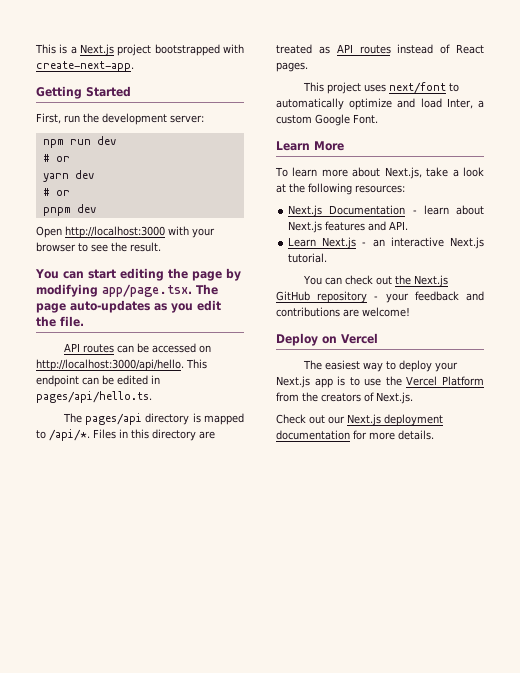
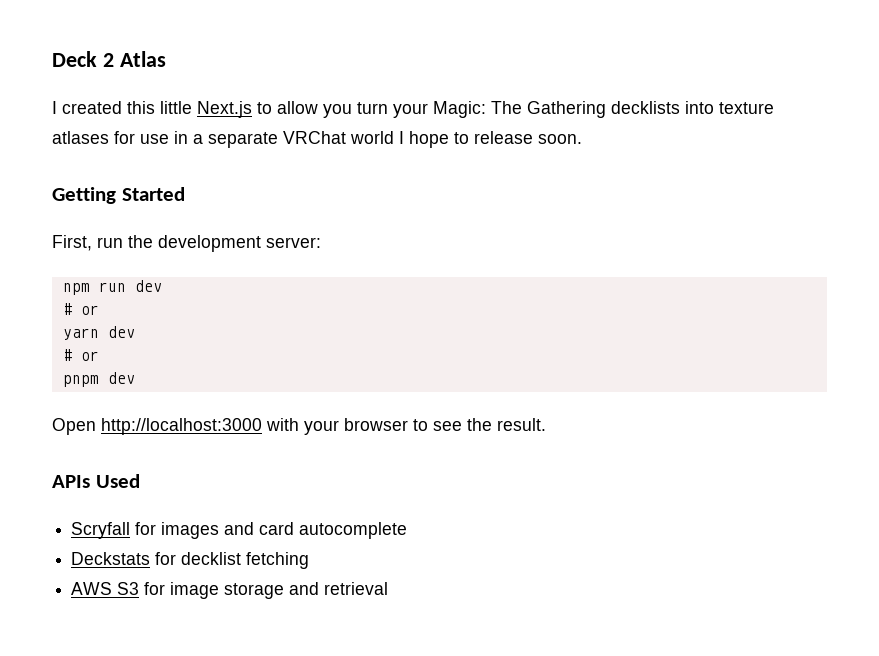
[35,44,244,56] [36,61,134,72] This is a Next.js project bootstrapped with create-next-app. -> [52,51,166,67] [52,101,774,118] [52,131,582,148] Deck 2 Atlas // I created this little Next.js to allow you turn your Magic: The Gathering decklists into texture atlases for use in a separate VRChat world I hope to release soon.
[35,268,241,281] [36,284,218,297] [36,300,221,313] [36,316,84,327] [63,343,211,353] [36,359,207,371] [36,375,160,387] [36,391,152,403] [62,413,244,425] [36,429,215,441] [276,44,484,54] [276,62,308,72] [302,82,459,94] [276,98,484,110] [276,114,378,126] [276,141,344,151] [275,167,484,179] [276,183,405,195] [288,205,484,217] [288,221,409,233] [288,237,484,249] [288,253,328,263] [302,275,448,287] [276,291,484,303] [276,307,410,317] [276,333,378,346] [302,360,458,372] [276,376,484,388] [276,392,413,404] [276,414,443,426] [276,430,434,440] You can start editing the page by modifying app/page.tsx. The page auto-updates as you edit the file. // API routes can be accessed on http://localhost:3000/api/hello. This endpoint can be edited in pages/api/hello.ts. // The pages/api directory is mapped to /api/*. Files in this directory are treated as API routes instead of React pages. // This project uses next/font to automatically optimize and load Inter, a custom Google Font. // Learn More // To learn more about Next.js, take a look at the following resources: // Next.js Documentation - learn about Next.js features and API. // Learn Next.js - an interactive Next.js tutorial. // You can check out the Next.js GitHub repository - your feedback and contributions are welcome! // Deploy on Vercel // The easiest way to deploy your Next.js app is to use the Vercel Platform from the creators of Next.js. // Check out our Next.js deployment documentation for more details. -> [52,474,140,488] [71,522,408,539] [71,552,310,569] [71,582,389,599] APIs Used // Scryfall for images and card autocomplete // Deckstats for decklist fetching // AWS S3 for image storage and retrieval

